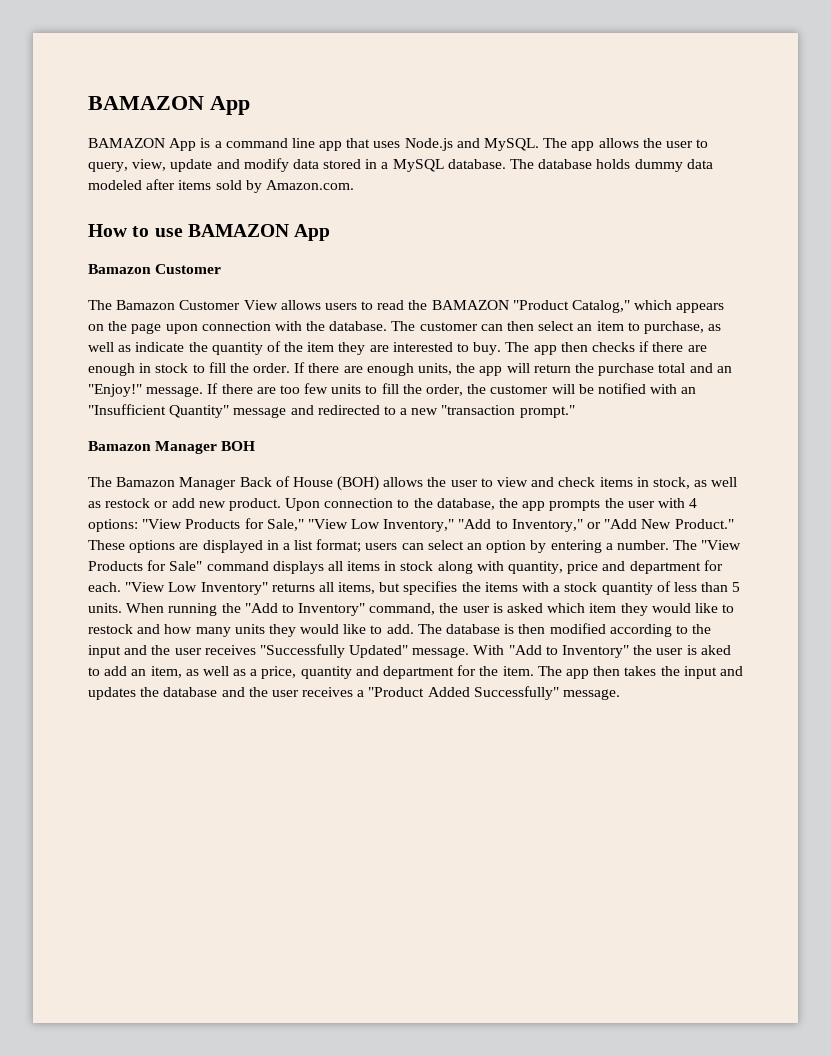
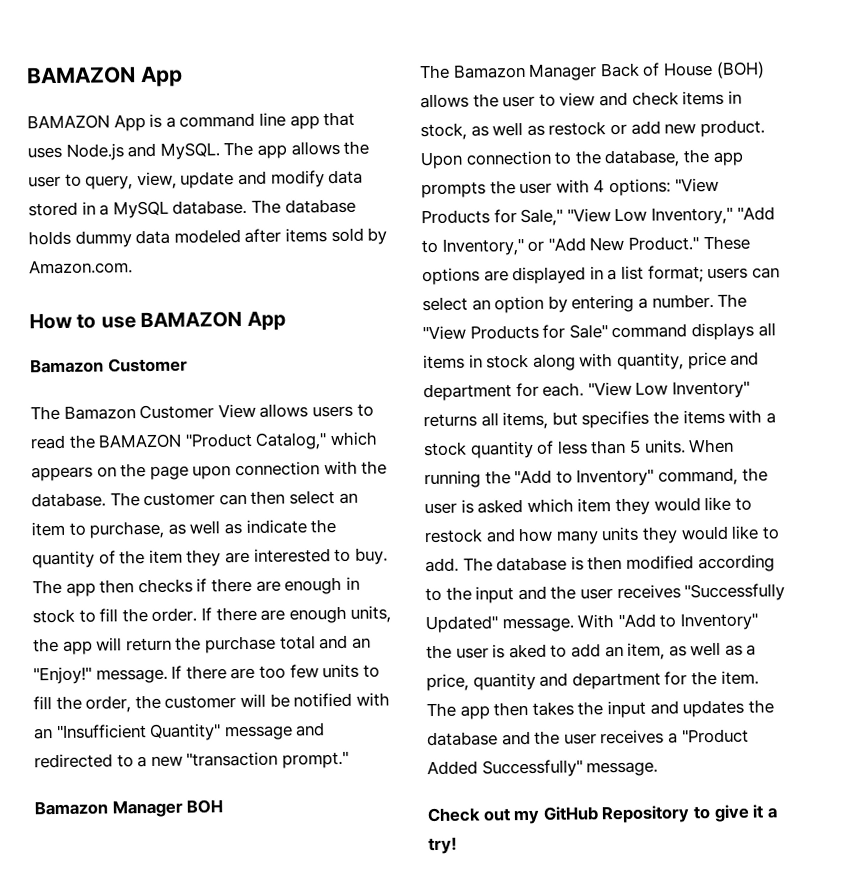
(621, 694) none -> [427,804,778,825] [428,836,457,855] // Check out my GitHub Repository to give it a try!

